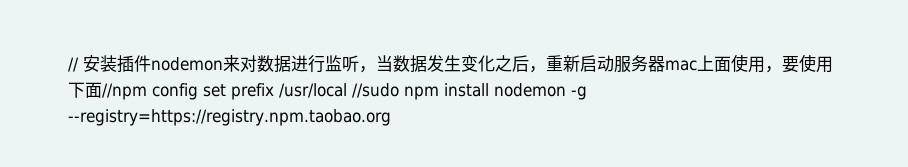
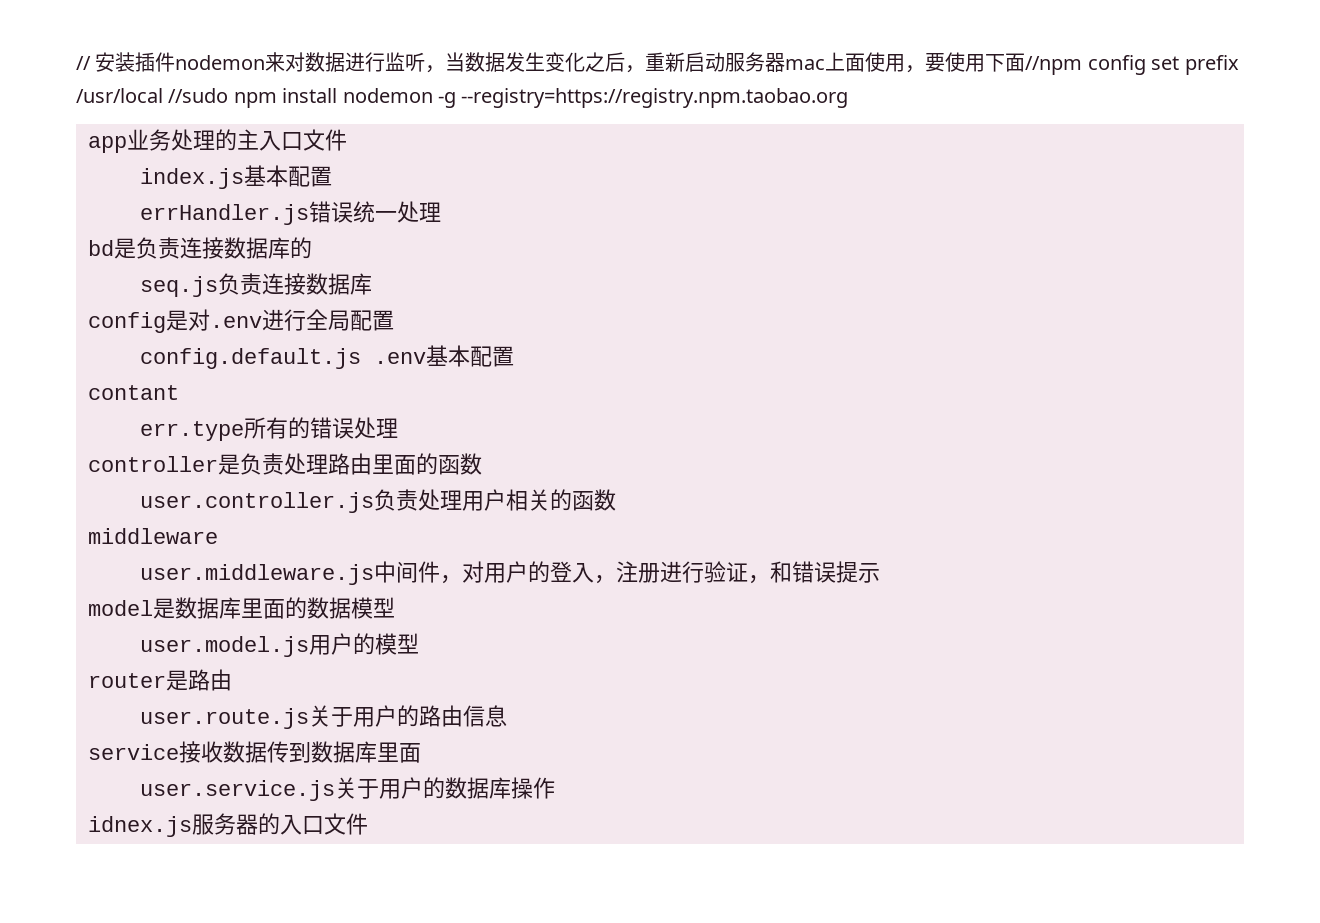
(391, 117) none -> [88,129,347,153] [140,165,332,189] [140,201,441,225] [88,237,312,259] [140,273,372,297] [88,309,394,333] [140,345,514,369] [88,385,179,400] [140,417,398,441] [88,453,482,475] [140,489,616,513] [88,528,218,544] [140,561,880,585] [88,597,395,619] [140,633,419,657] [88,669,232,691] [140,705,507,729] [88,741,421,763] [140,777,555,801] [88,813,368,837] // app业务处理的主入口文件 // index.js基本配置 // errHandler.js错误统一处理 // bd是负责连接数据库的 // seq.js负责连接数据库 // config是对.env进行全局配置 // config.default.js .env基本配置 // contant // err.type所有的错误处理 // controller是负责处理路由里面的函数 // user.controller.js负责处理用户相关的函数 // middleware // user.middleware.js中间件，对用户的登入，注册进行验证，和错误提示 // model是数据库里面的数据模型 // user.model.js用户的模型 // router是路由 // user.route.js关于用户的路由信息 // service接收数据传到数据库里面 // user.service.js关于用户的数据库操作 // idnex.js服务器的入口文件

